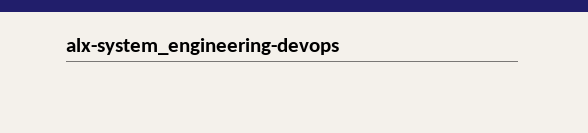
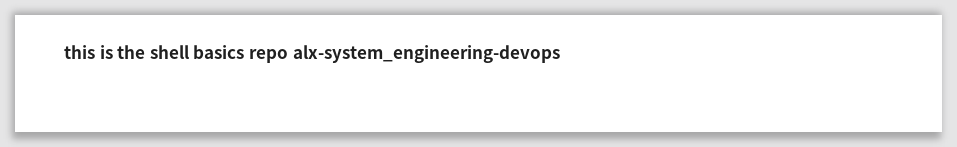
(66, 46) none -> [64,45,288,63] this is the shell basics repo

